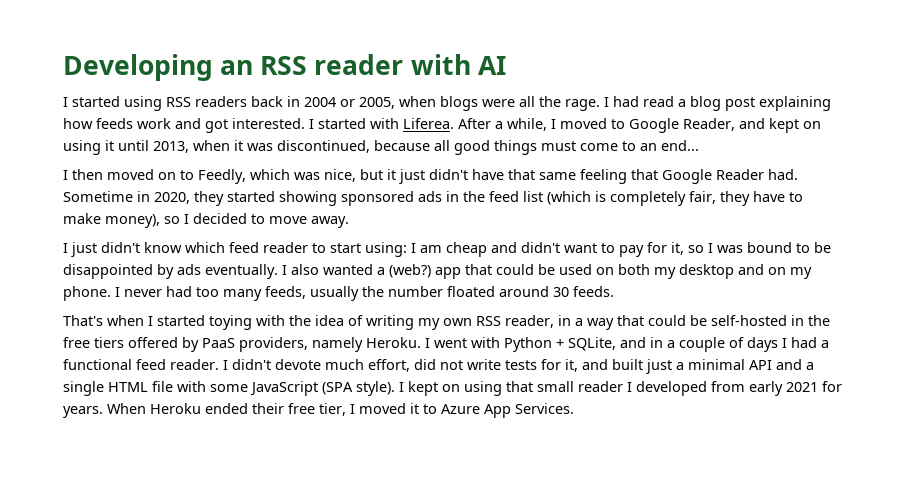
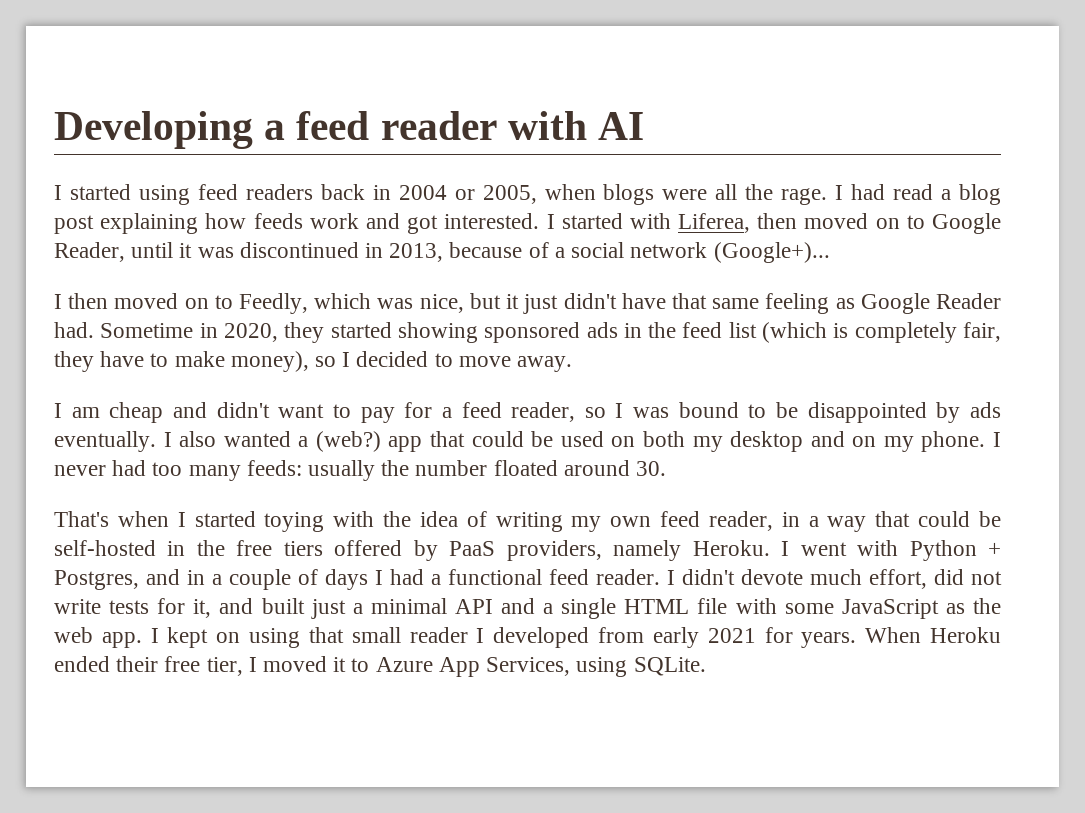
[220,56,308,75] an RSS -> [264,111,370,140] a feed
[166,97,191,107] RSS -> [197,184,238,200] feed
[403,118,821,133] [63,140,699,155] Liferea. After a while, I moved to Google Reader, and kept on using it until 2013, when it was discontinued, because all good things must come to an end... -> [678,213,1001,234] [54,242,830,263] Liferea, then moved on to Google Reader, until it was discontinued in 2013, because of a social network (Google+)...
[631,169,658,180] that -> [835,298,855,309] as
[71,242,416,257] just didn't know which feed reader to start using: I -> (62, 410) none
[671,242,684,255] it, -> [441,402,576,422] a feed reader,
[265,286,306,299] feeds, -> [246,460,302,476] feeds:
[553,286,614,297] 30 feeds. -> [636,461,667,476] 30.
[476,316,501,326] RSS -> [660,511,701,527] feed
[568,337,616,351] SQLite, -> [54,570,139,590] Postgres,
[322,381,395,396] (SPA style). -> [945,598,1001,614] [54,627,142,648] as the web app.
[515,403,574,414] Services. -> [486,657,706,677] Services, using SQLite.

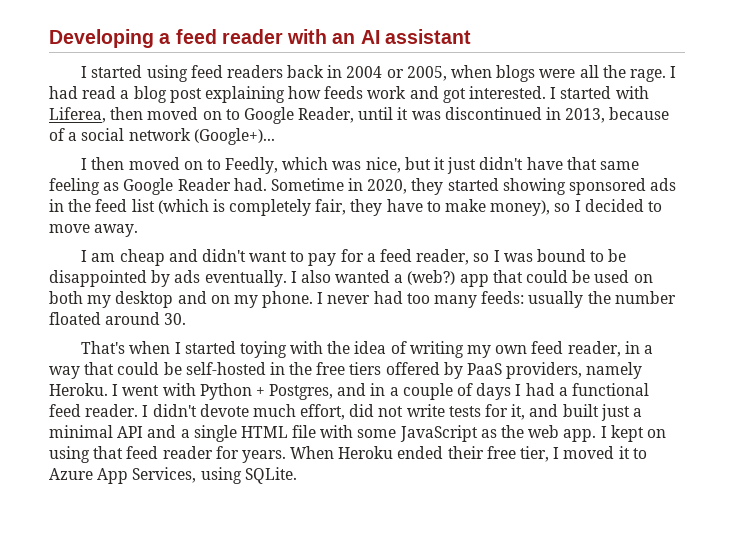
(587, 125) none -> [332,33,356,44] an
(645, 126) none -> [384,29,471,44] assistant
[351,627,756,648] small reader I developed from early 2021 -> [126,446,213,459] feed reader

